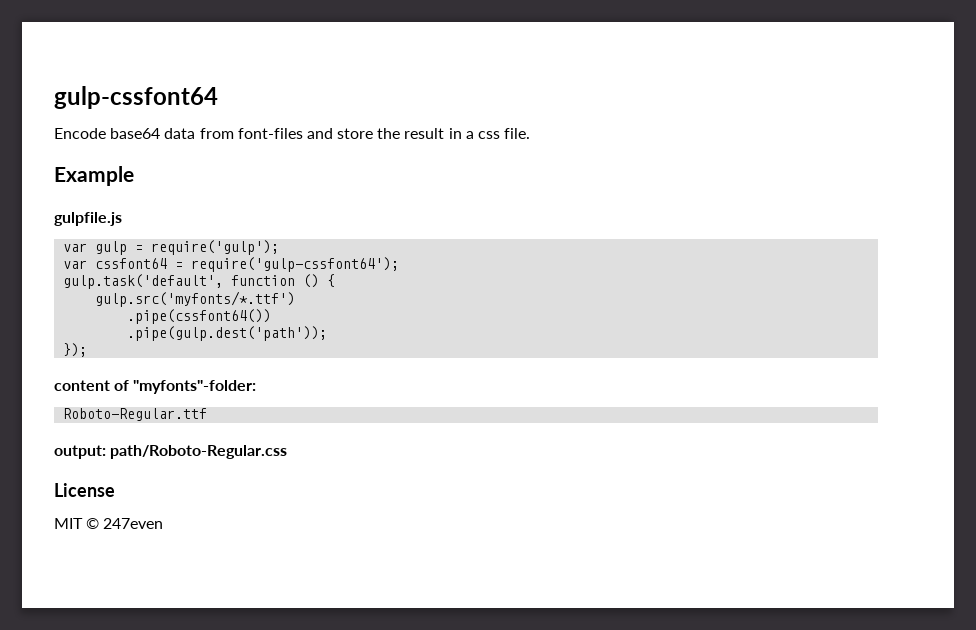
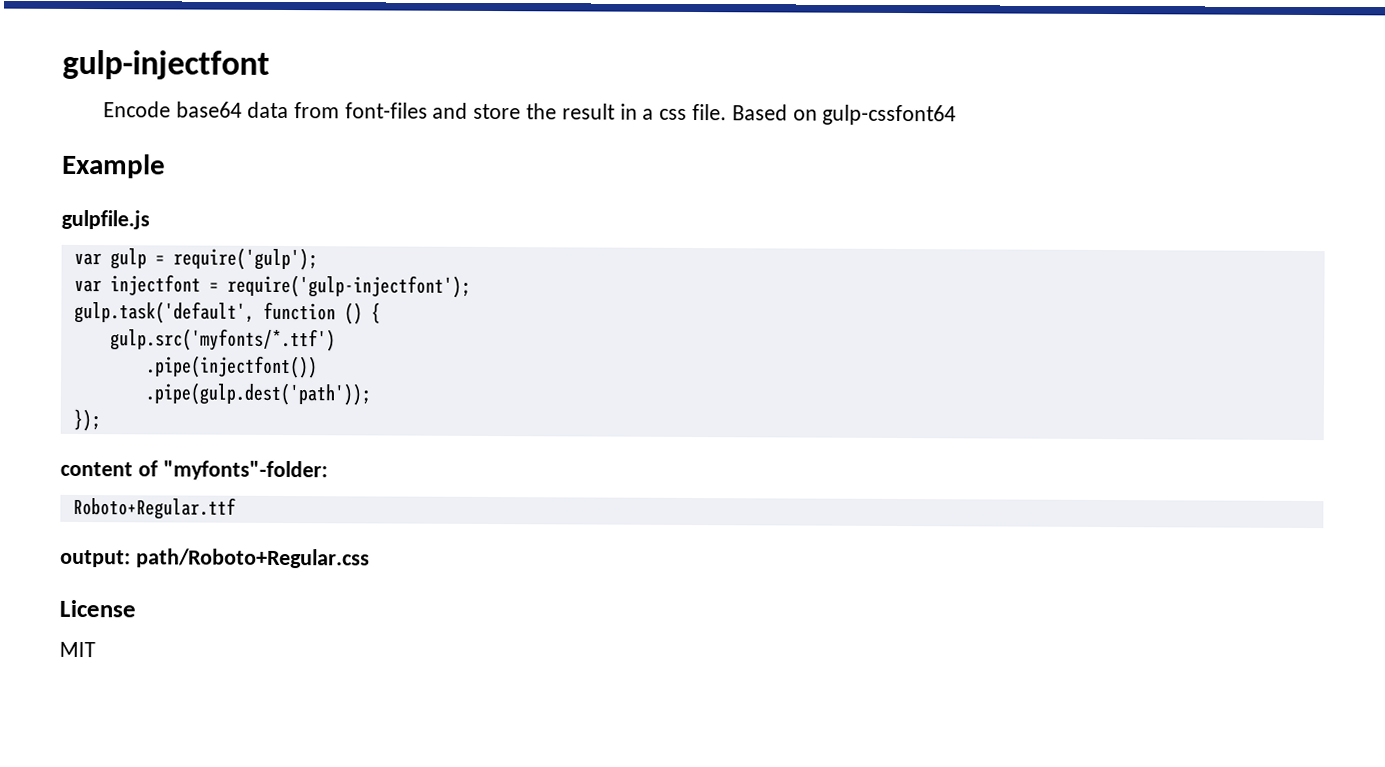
[54,86,218,109] gulp-cssfont64 -> [62,49,270,80] gulp-injectfont
(531, 133) none -> [731,104,957,126] Based on gulp-cssfont64
[95,257,400,272] cssfont64 = require('gulp-cssfont64'); -> [109,274,471,298] injectfont = require('gulp-injectfont');
[127,309,272,324] .pipe(cssfont64()) -> [145,355,318,379] .pipe(injectfont())
[63,408,208,421] Roboto-Regular.ttf -> [72,496,236,520] Roboto+Regular.ttf
[110,445,288,459] path/Roboto-Regular.css -> [135,548,370,569] path/Roboto+Regular.css
[86,518,164,529] © 247even -> (96, 649) none

